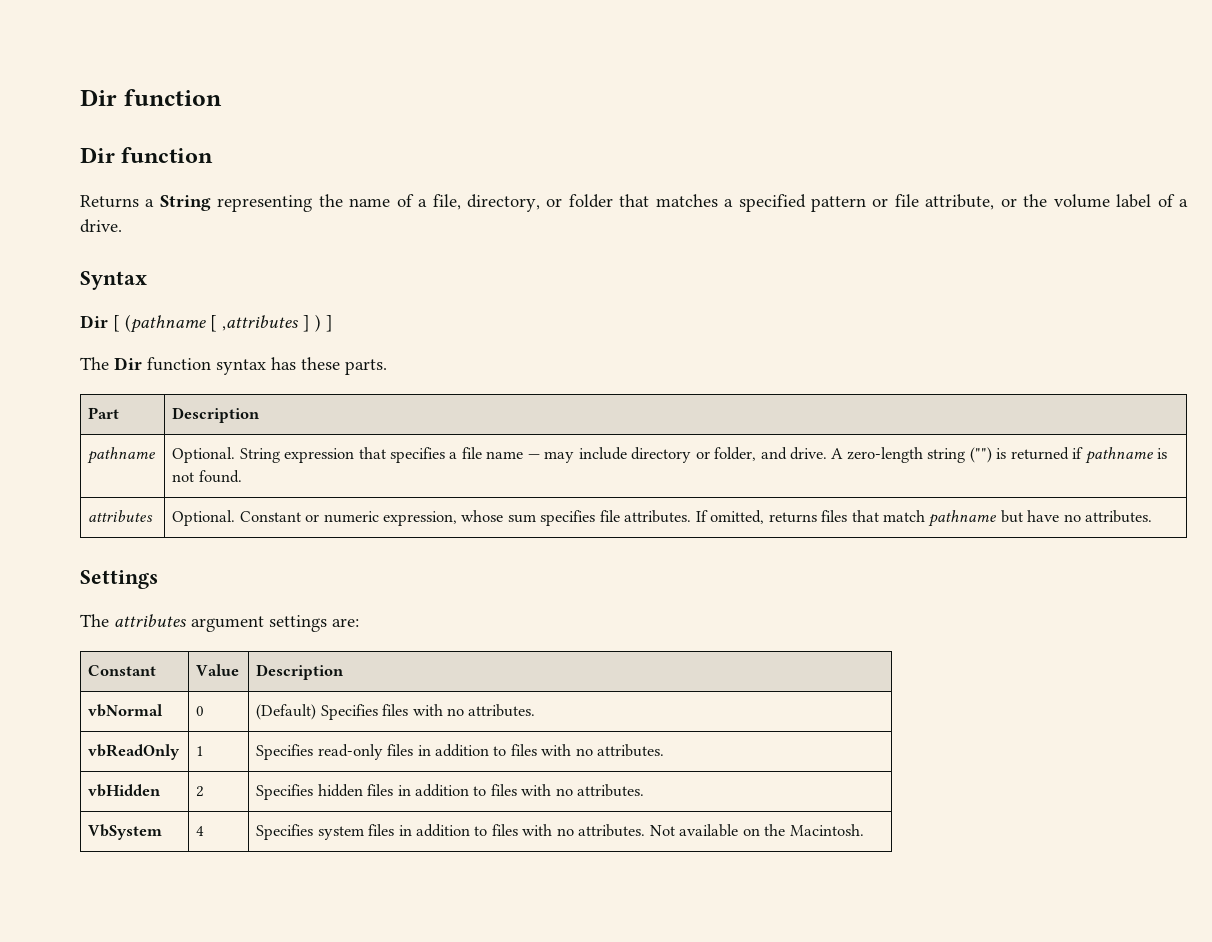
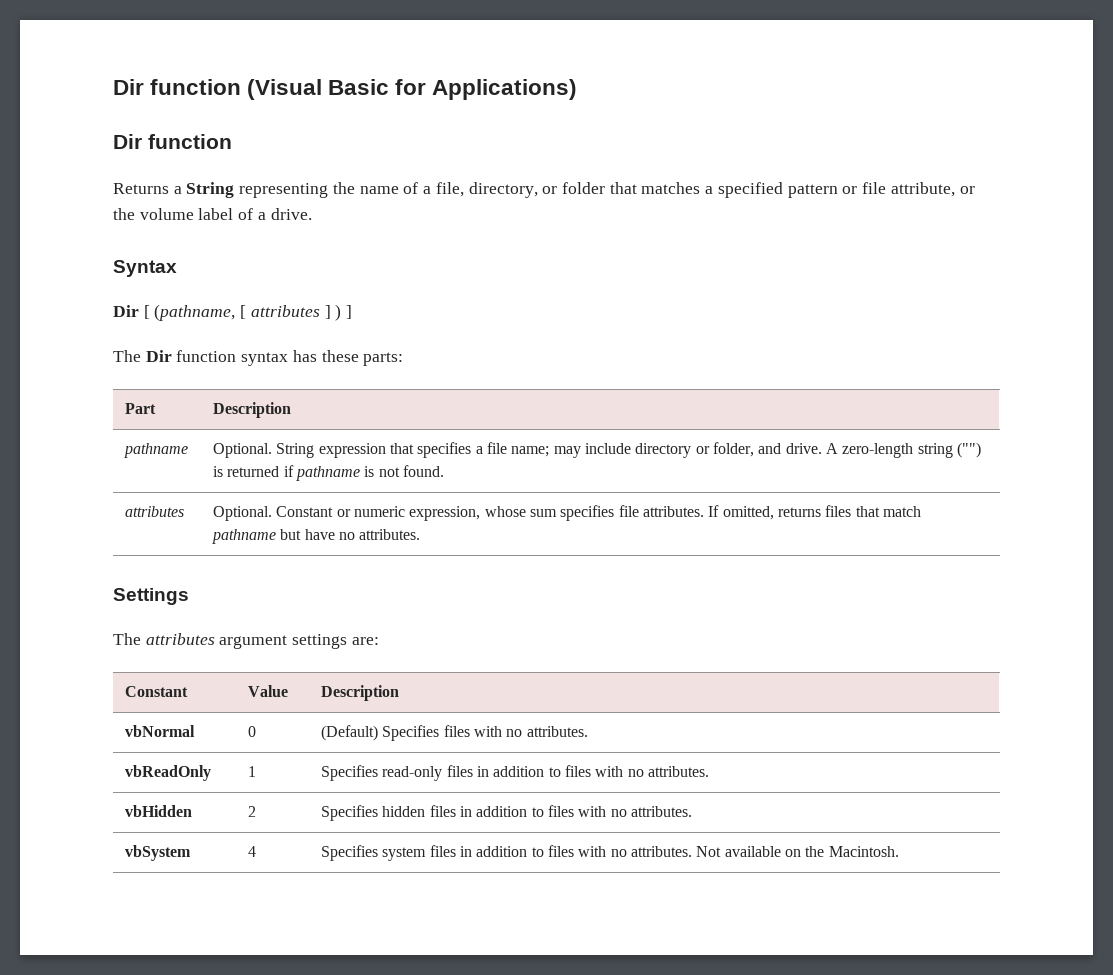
[80,89,222,106] Dir function -> [113,79,578,100] Dir function (Visual Basic for Applications)
[125,314,298,333] (pathname [ ,attributes -> [154,304,320,321] (pathname, [ attributes
[345,359,387,375] parts. -> [363,352,404,366] parts:
[486,451,540,459] name — -> [511,446,550,457] name;
[88,824,163,840] VbSystem -> [125,845,192,861] vbSystem

